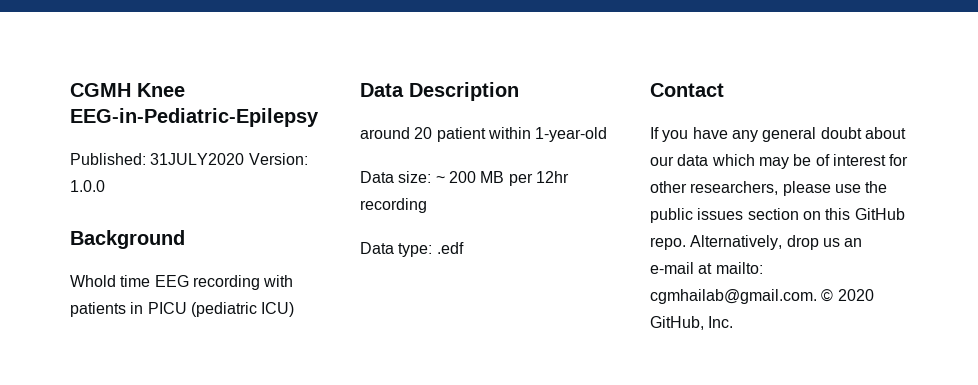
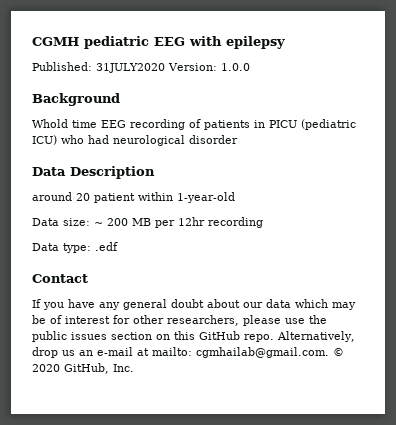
[137,83,185,97] [70,108,319,127] Knee EEG-in-Pediatric-Epilepsy -> [84,36,285,49] pediatric EEG with epilepsy
[263,275,294,287] with -> [189,119,201,128] of
(295, 309) none -> [61,135,238,146] who had neurological disorder

